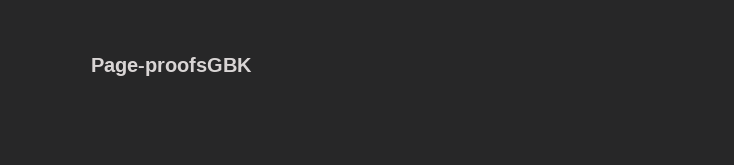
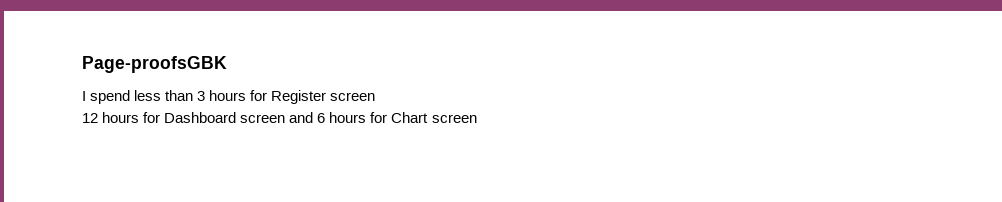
(252, 66) none -> [82,90,376,104] [82,112,477,123] // I spend less than 3 hours for Register screen // 12 hours for Dashboard screen and 6 hours for Chart screen

